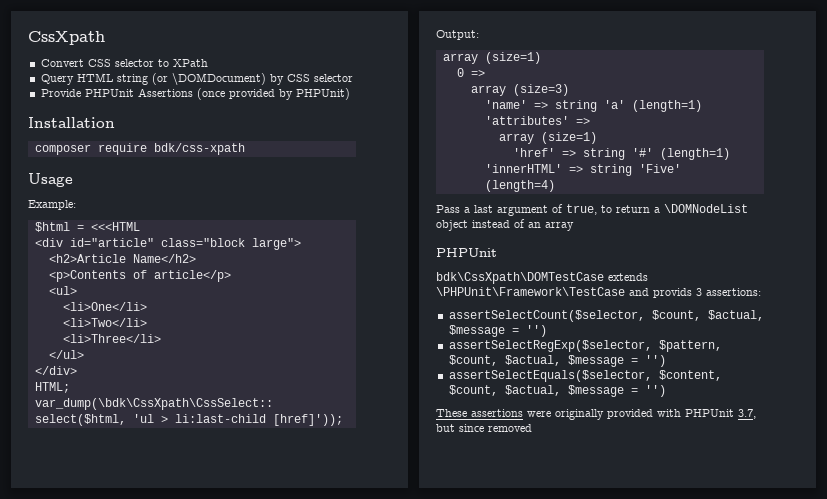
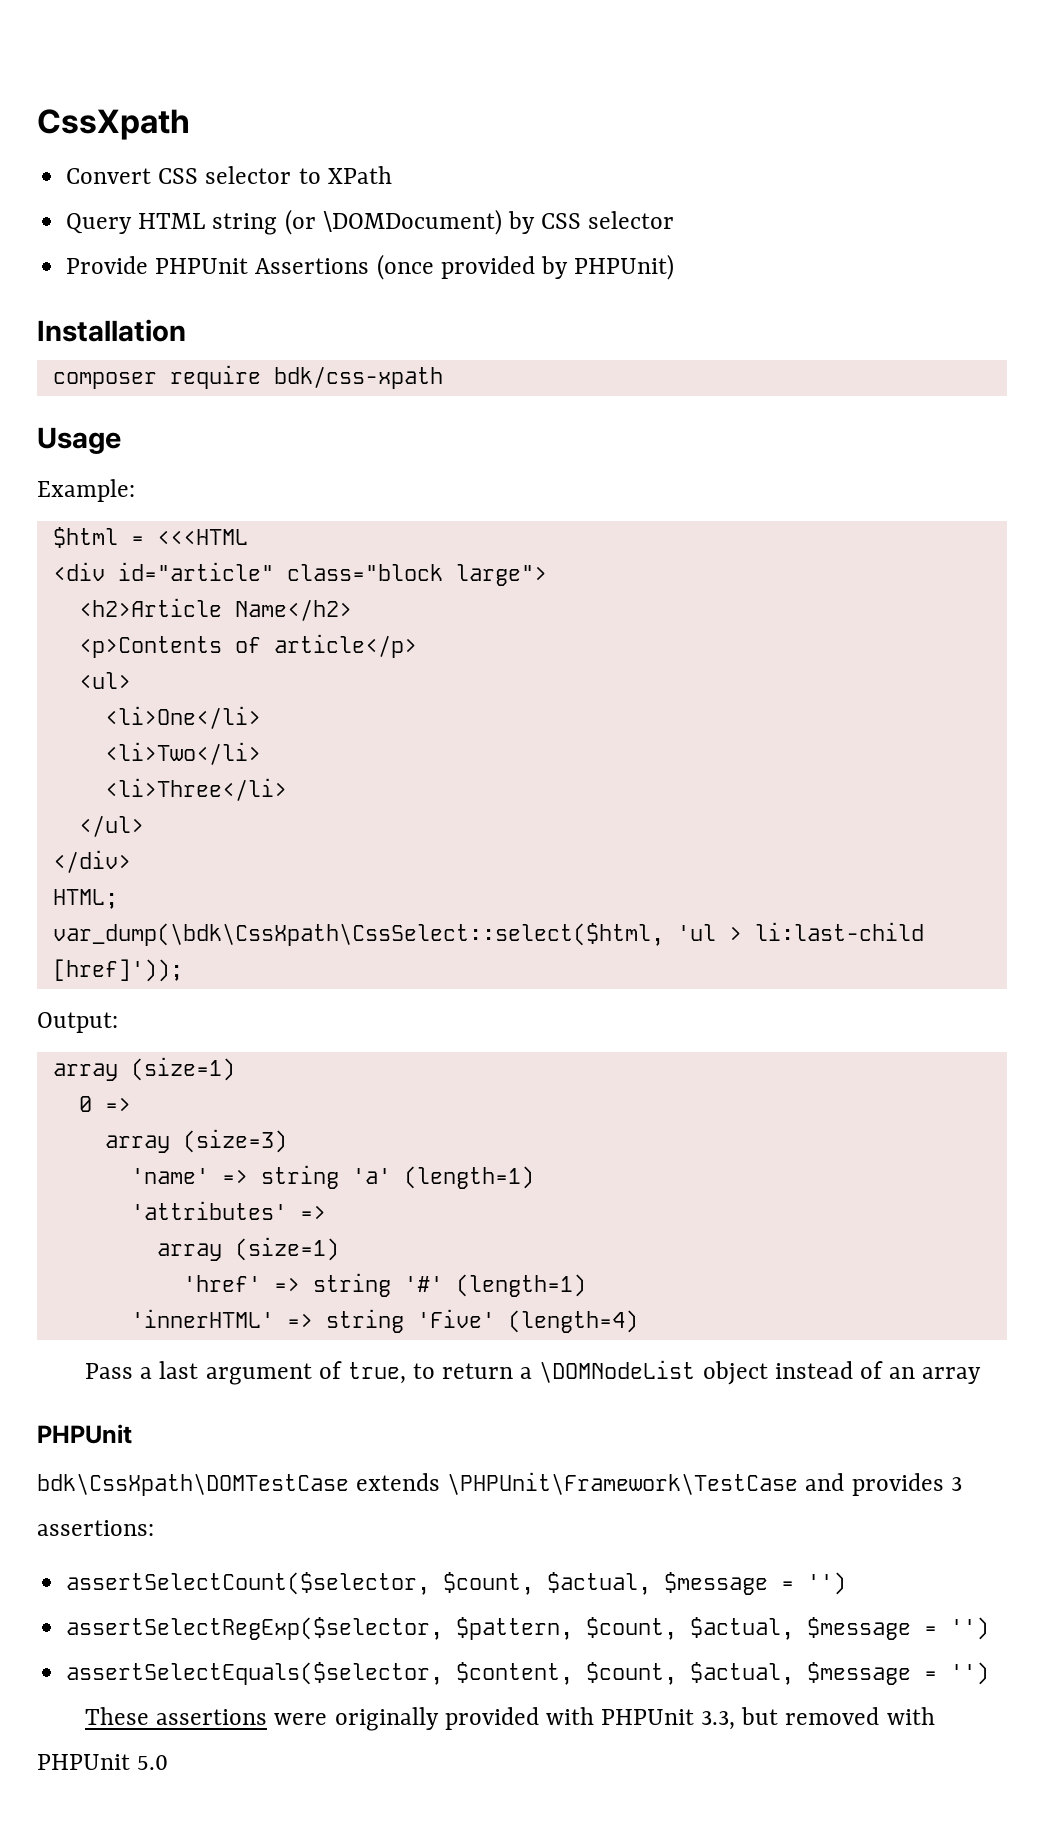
[653,288,692,298] provids -> [851,1473,944,1496] provides
[738,409,756,419] [436,424,532,432] 3.7, but since removed -> [701,1707,935,1730] [37,1754,169,1770] 3.3, but removed with PHPUnit 5.0

